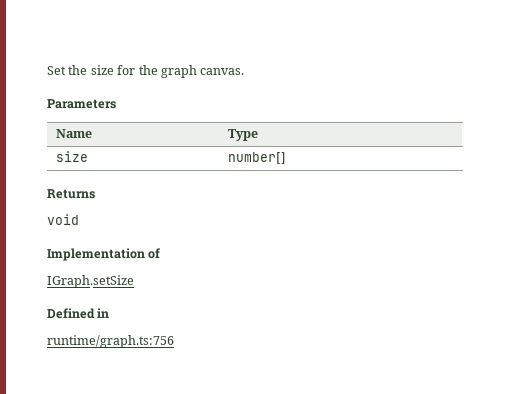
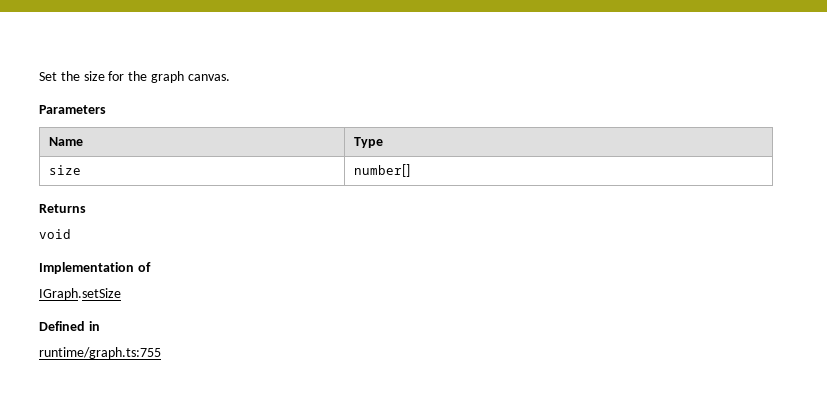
[47,335,174,348] runtime/graph.ts:756 -> [39,347,161,359] runtime/graph.ts:755

